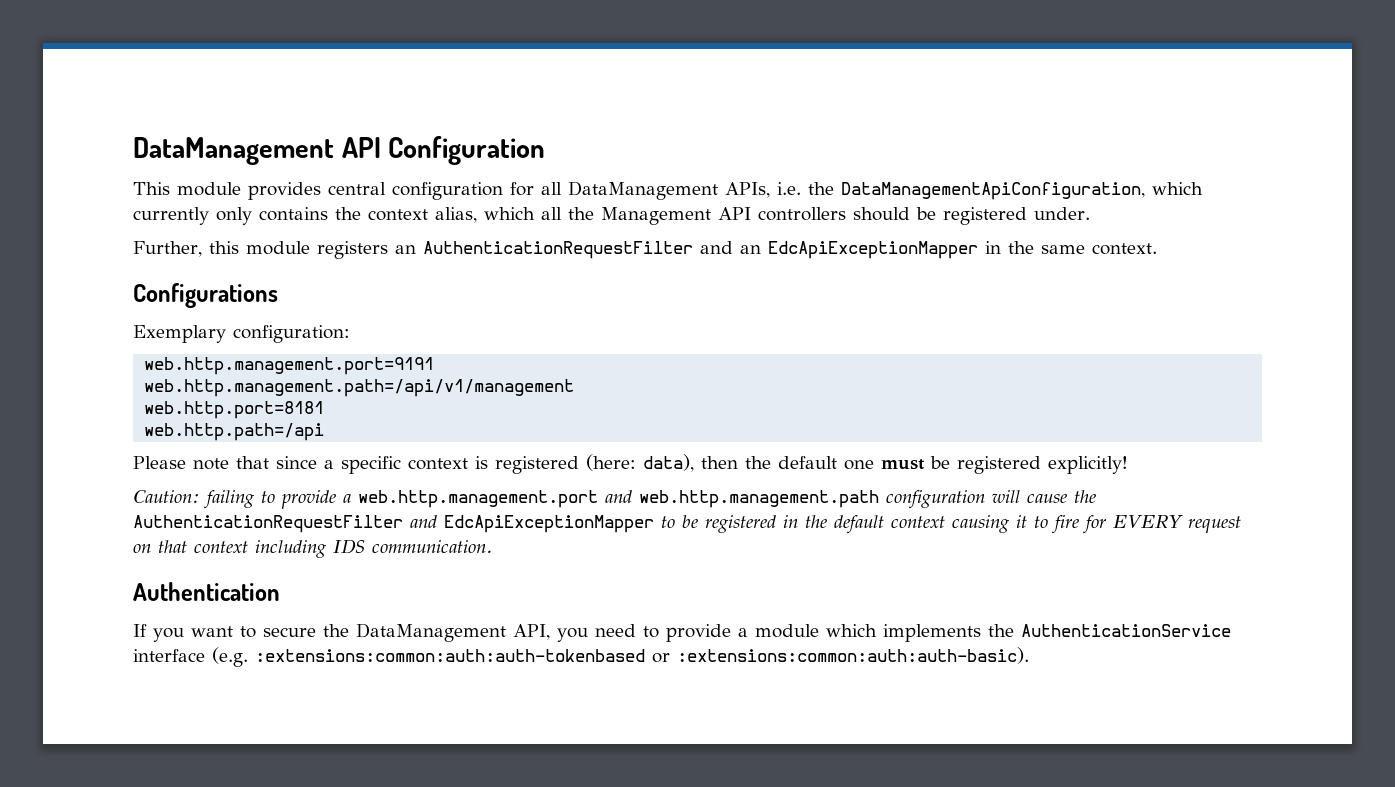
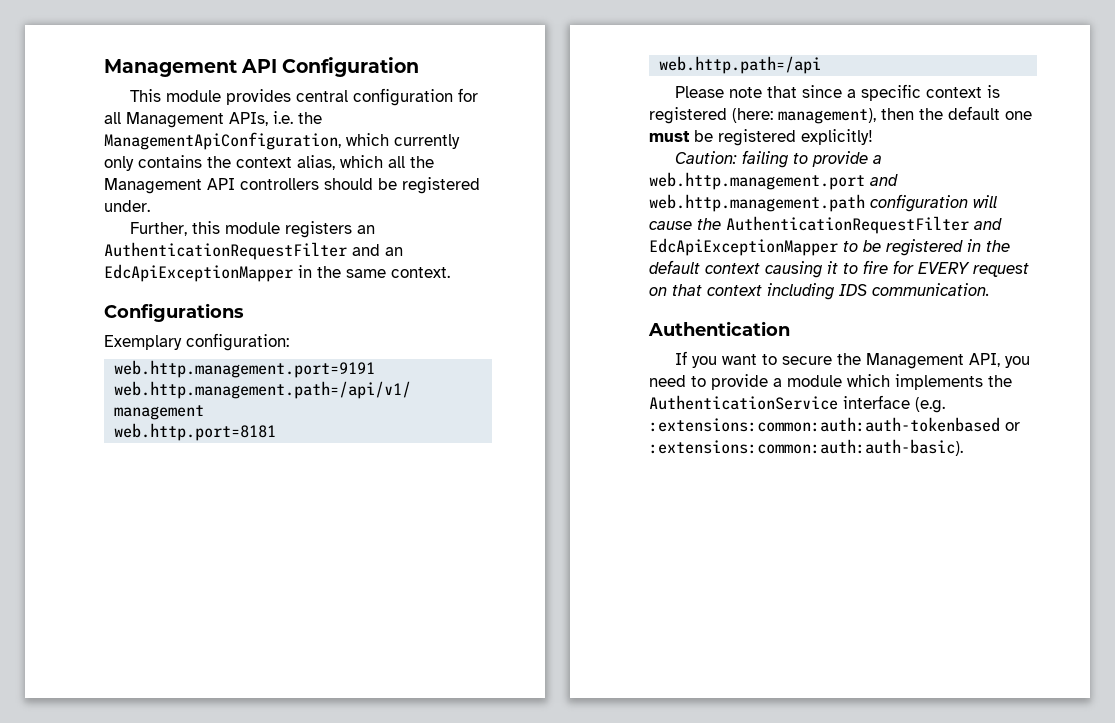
[133,137,334,165] DataManagement -> [104,59,237,77] Management
[568,181,718,200] DataManagement -> [126,112,224,128] Management
[841,182,1145,200] DataManagementApiConfiguration, -> [104,132,341,150] ManagementApiConfiguration,
[643,454,694,472] data), -> [778,108,876,124] management),
[356,623,506,642] DataManagement -> [865,353,964,369] Management

